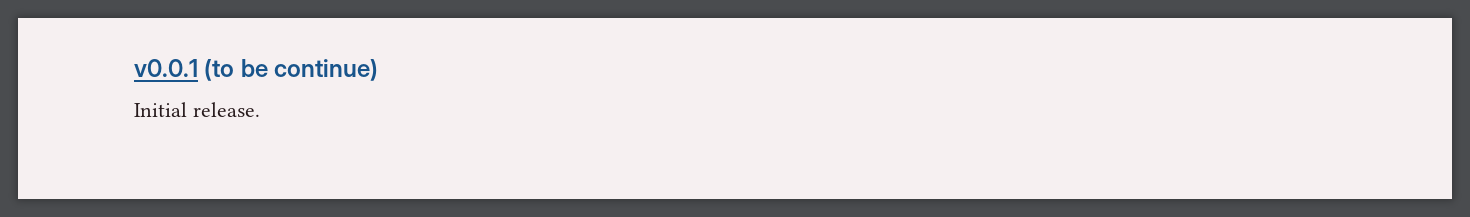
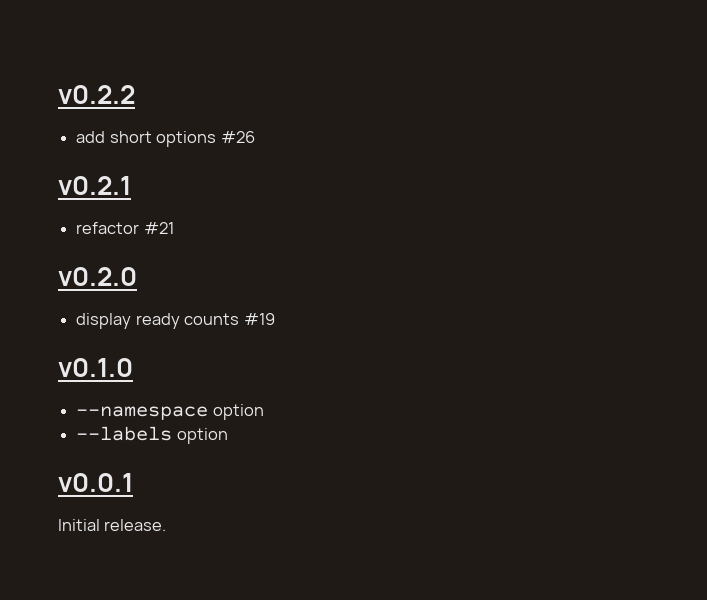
[134,59,379,81] v0.0.1 (to be continue) -> [58,85,135,104] [76,131,255,147] [58,176,131,195] [76,222,174,234] [58,267,137,286] [76,313,275,329] [58,358,133,377] [76,404,264,420] [76,426,228,444] [58,473,133,492] v0.2.2 // add short options #26 // v0.2.1 // refactor #21 // v0.2.0 // display ready counts #19 // v0.1.0 // --namespace option // --labels option // v0.0.1

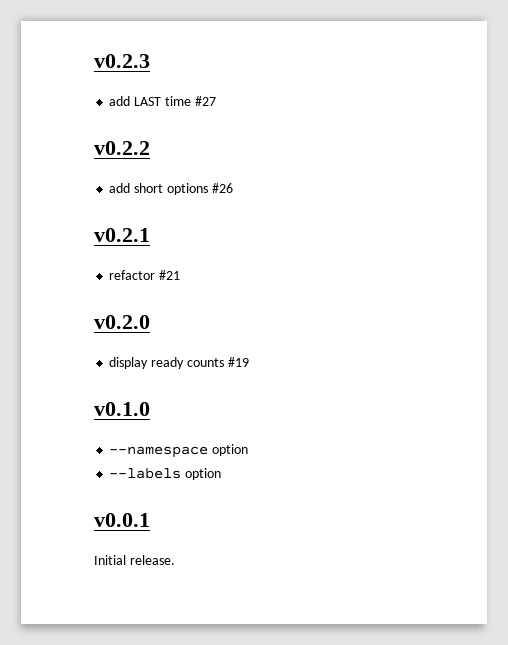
(58, 94) none -> [94,54,150,68] [109,96,216,106] v0.2.3 // add LAST time #27 //

